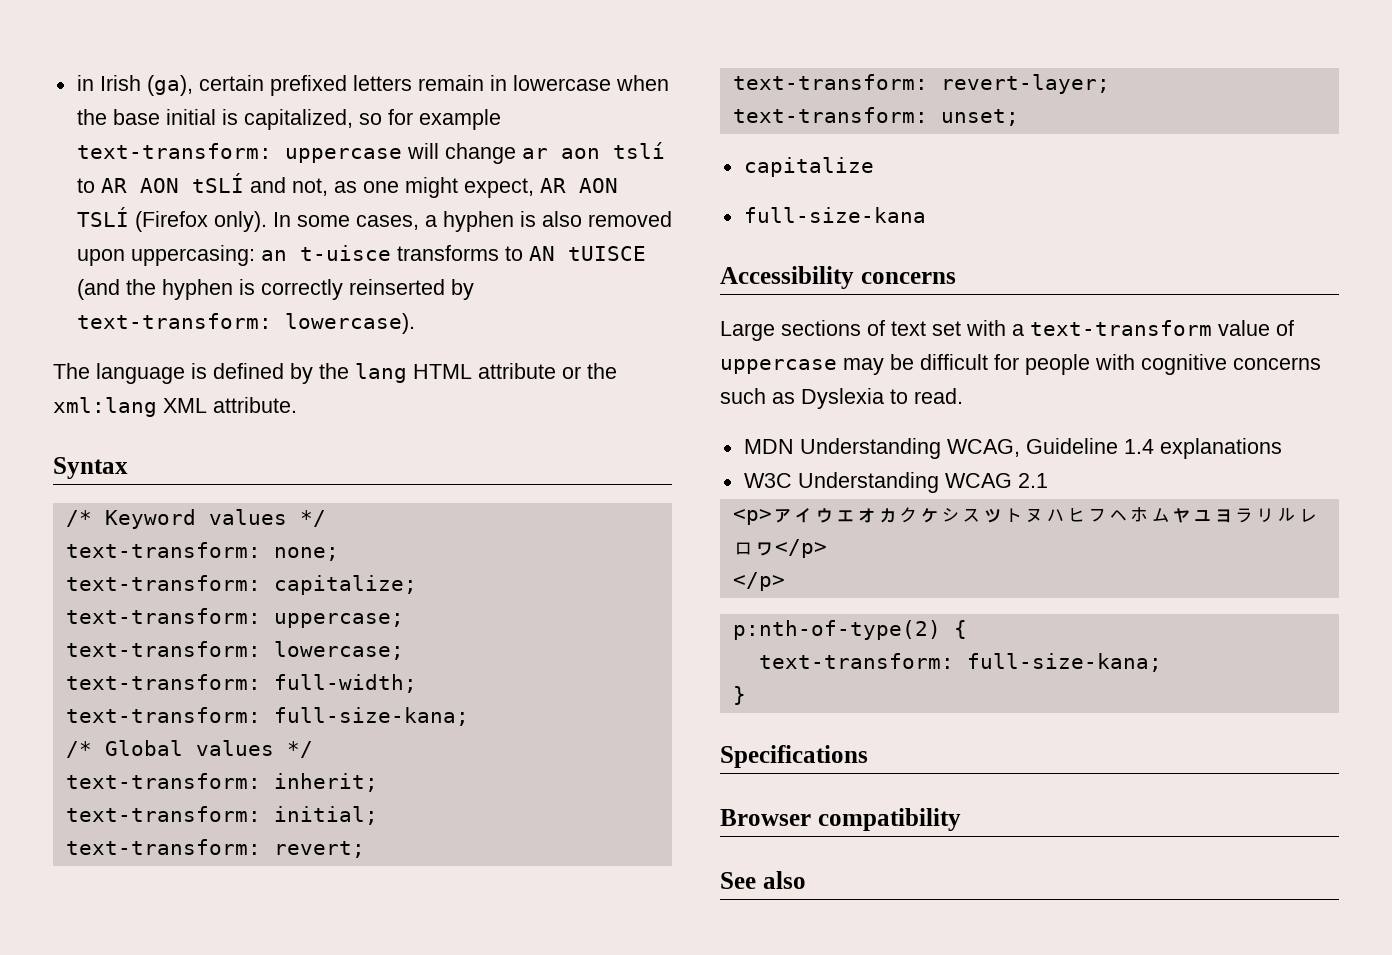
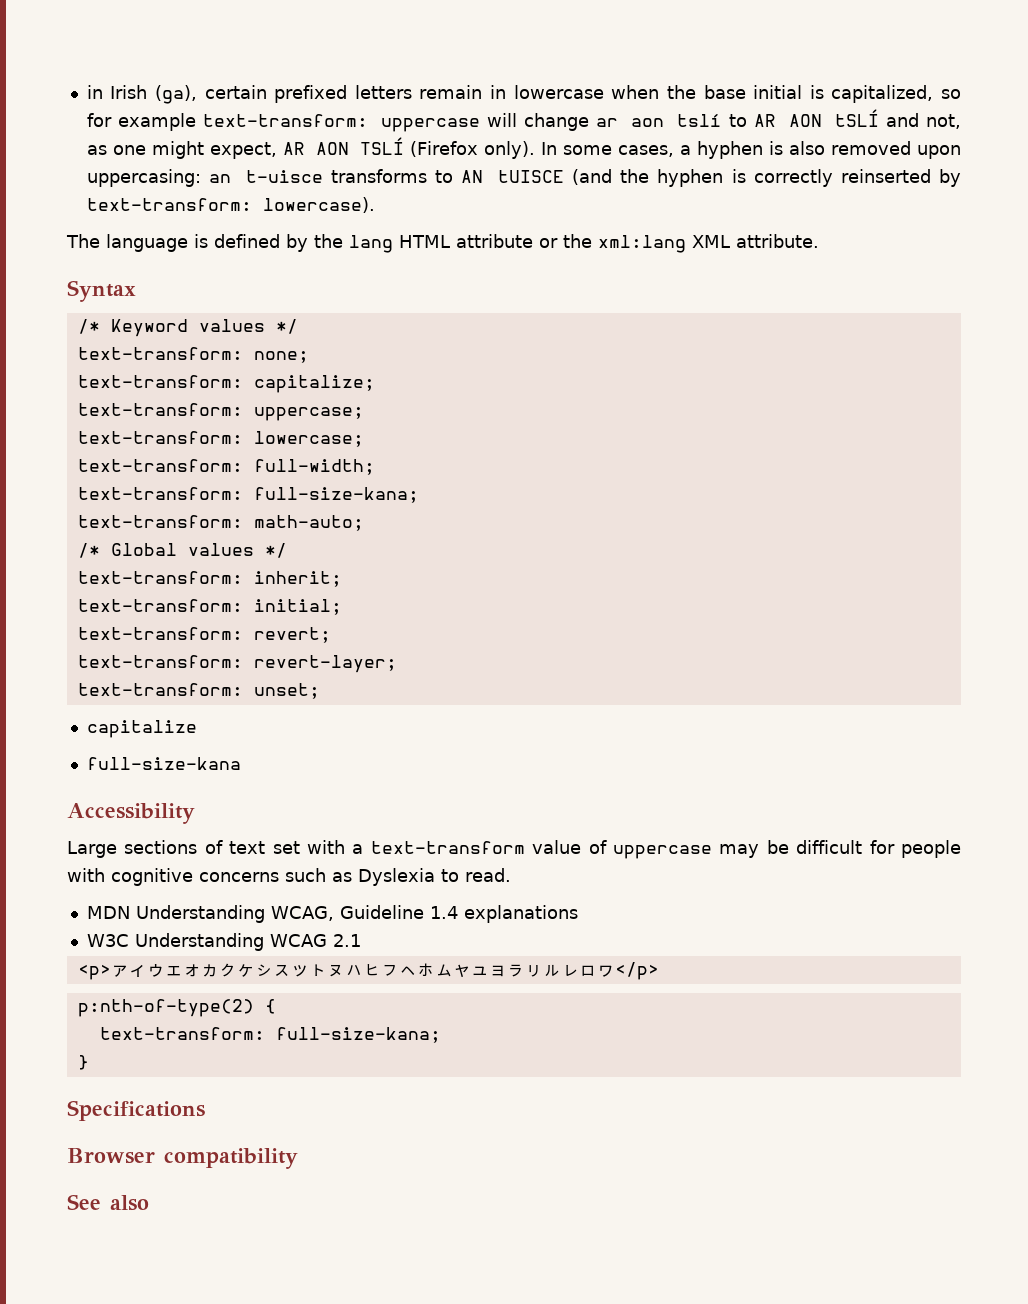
(469, 716) none -> [77,515,364,531] // text-transform: math-auto;
[860,272,956,284] concerns -> (195, 813) none
[732,572,785,591] // </p> -> (659, 971) none

